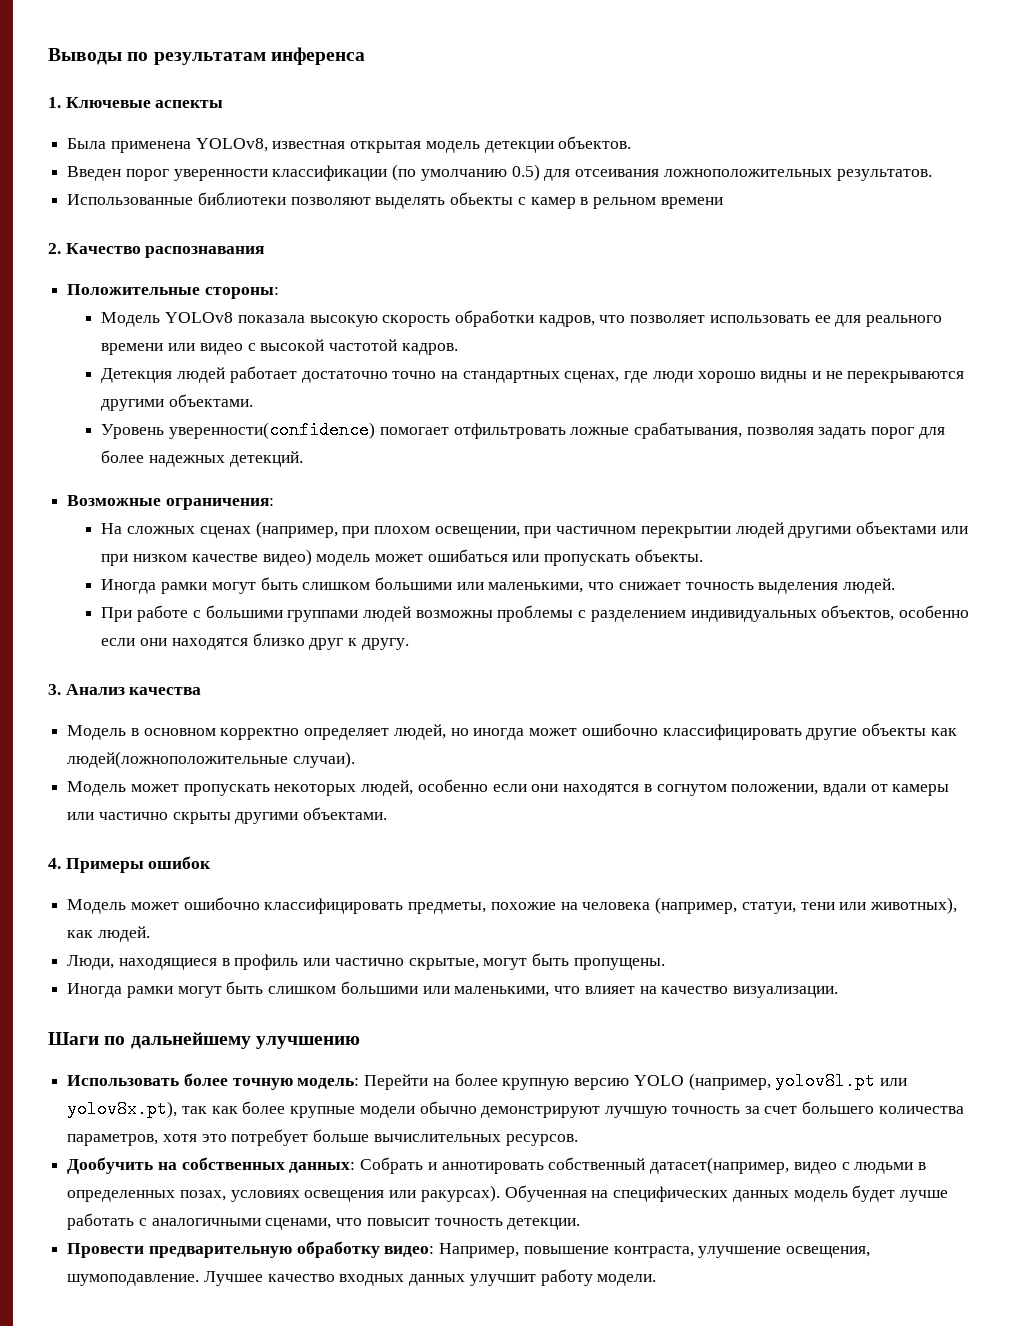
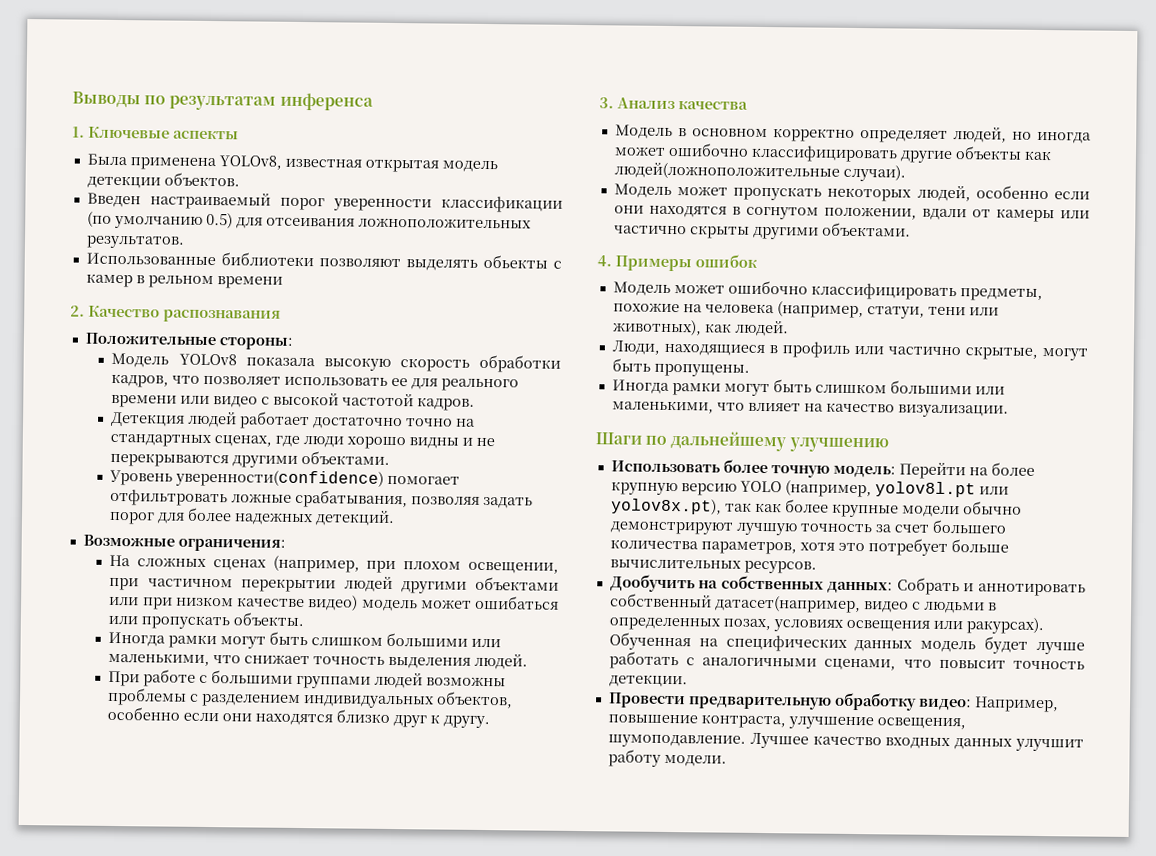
(122, 173) none -> [149,192,271,210] настраиваемый

